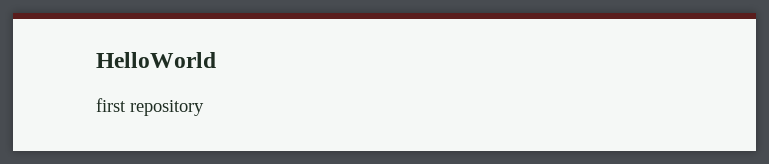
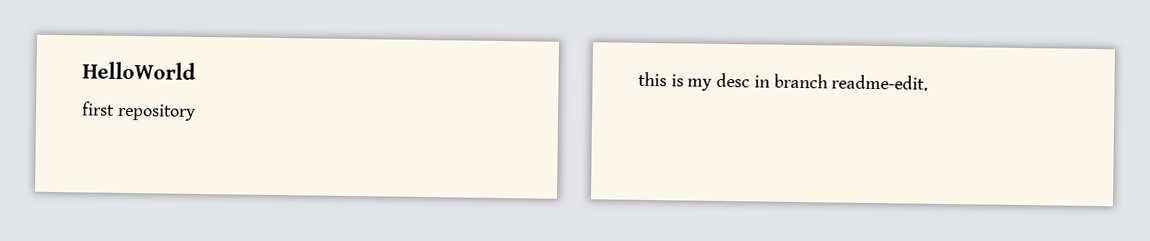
(204, 108) none -> [638,71,929,91] // this is my desc in branch readme-edit.

